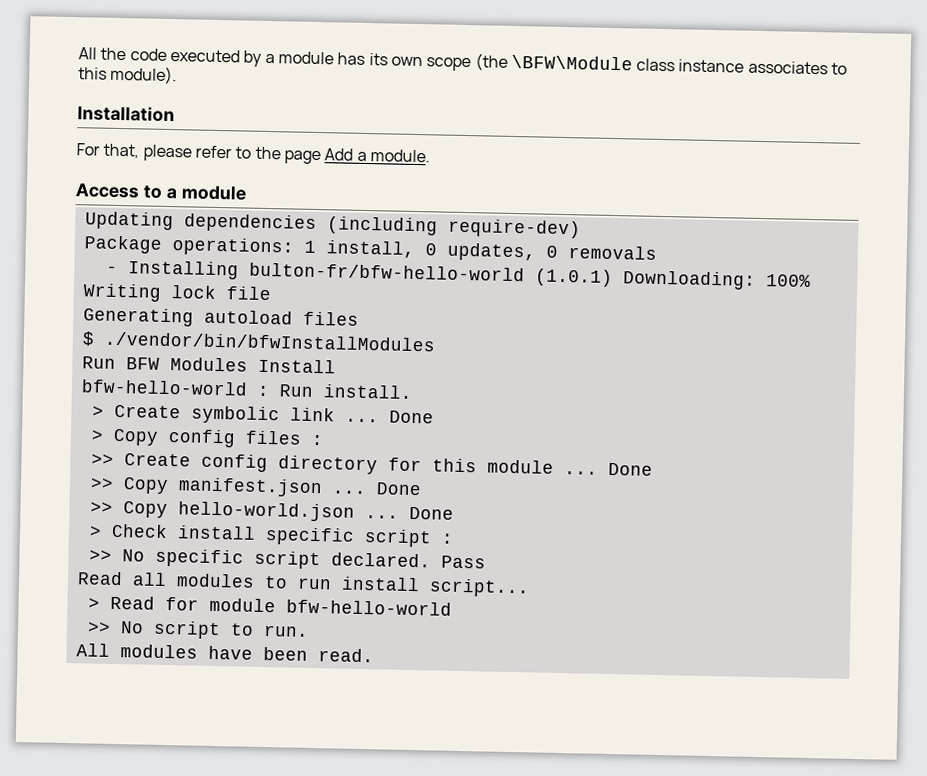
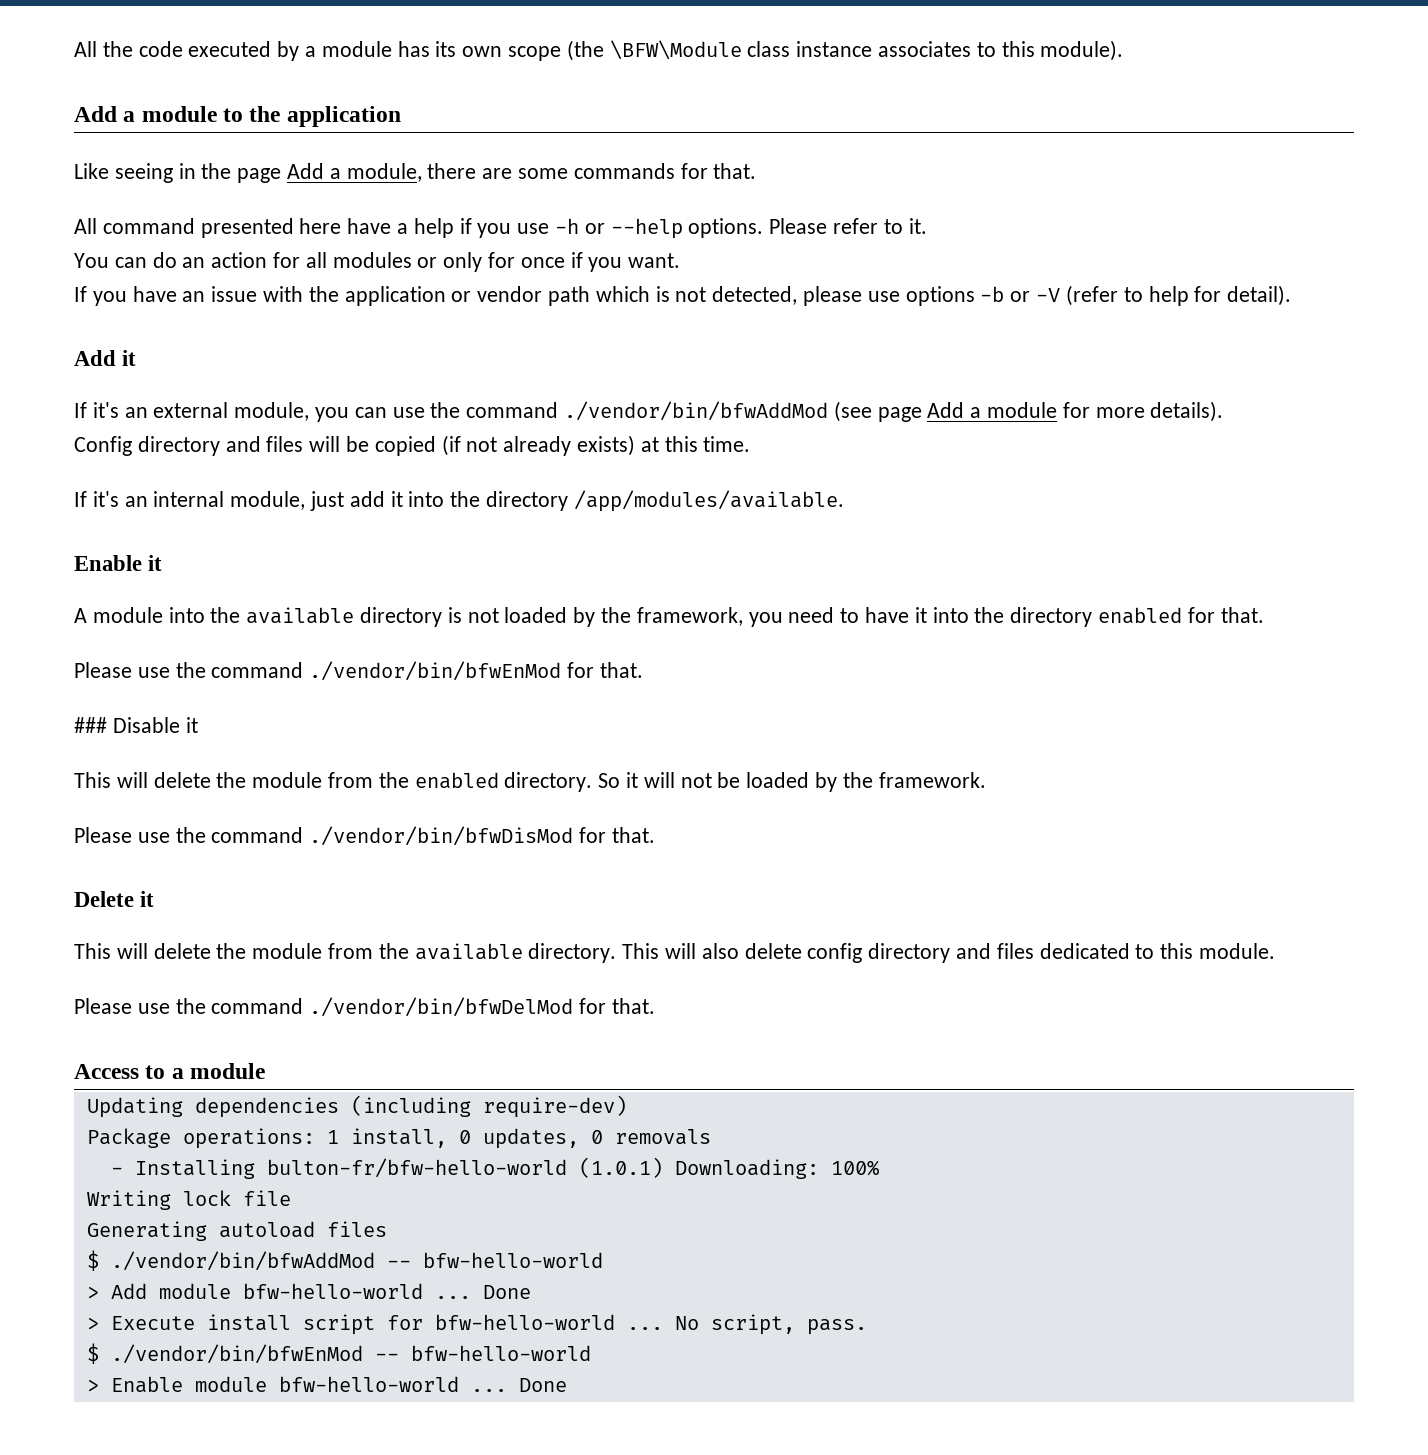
[77,105,175,123] [76,143,430,165] Installation // For that, please refer to the page Add a module. -> [74,106,401,127] [74,163,757,183] [74,218,927,239] [74,252,681,272] [74,285,1292,306] [74,350,137,366] [74,401,1224,422] [74,435,751,456] [74,490,844,512] [74,555,163,571] [74,607,1264,627] [74,661,643,681] [74,717,198,733] [74,772,986,792] [74,826,655,846] [74,891,155,907] [74,943,1276,963] [74,997,655,1017] Add a module to the application // Like seeing in the page Add a module, there are some commands for that. // All command presented here have a help if you use -h or --help options. Please refer to it. // You can do an action for all modules or only for once if you want. // If you have an issue with the application or vendor path which is not detected, please use options -b or -V (refer to help for detail). // Add it // If it's an external module, you can use the command ./vendor/bin/bfwAddMod (see page Add a module for more details). // Config directory and files will be copied (if not already exists) at this time. // If it's an internal module, just add it into the directory /app/modules/available. // Enable it // A module into the available directory is not loaded by the framework, you need to have it into the directory enabled for that. // Please use the command ./vendor/bin/bfwEnMod for that. // ### Disable it // This will delete the module from the enabled directory. So it will not be loaded by the framework. // Please use the command ./vendor/bin/bfwDisMod for that. // Delete it // This will delete the module from the available directory. This will also delete config directory and files dedicated to this module. // Please use the command ./vendor/bin/bfwDelMod for that.
[103,331,435,352] [81,356,336,374] [80,379,413,399] [91,404,434,425] [90,428,324,448] [90,453,653,476] [89,477,422,498] [89,501,454,522] [88,523,454,548] [88,548,486,570] [76,571,530,598] [87,595,452,616] [86,620,309,640] [75,643,374,663] ./vendor/bin/bfwInstallModules // Run BFW Modules Install // bfw-hello-world : Run install. // > Create symbolic link ... Done // > Copy config files : // >> Create config directory for this module ... Done // >> Copy manifest.json ... Done // >> Copy hello-world.json ... Done // > Check install specific script : // >> No specific script declared. Pass // Read all modules to run install script... // > Read for module bfw-hello-world // >> No script to run. // All modules have been read. -> [110,1251,603,1271] [86,1283,531,1299] [86,1314,867,1335] [86,1343,591,1364] [86,1376,567,1393] ./vendor/bin/bfwAddMod -- bfw-hello-world // > Add module bfw-hello-world ... Done // > Execute install script for bfw-hello-world ... No script, pass. // $ ./vendor/bin/bfwEnMod -- bfw-hello-world // > Enable module bfw-hello-world ... Done

